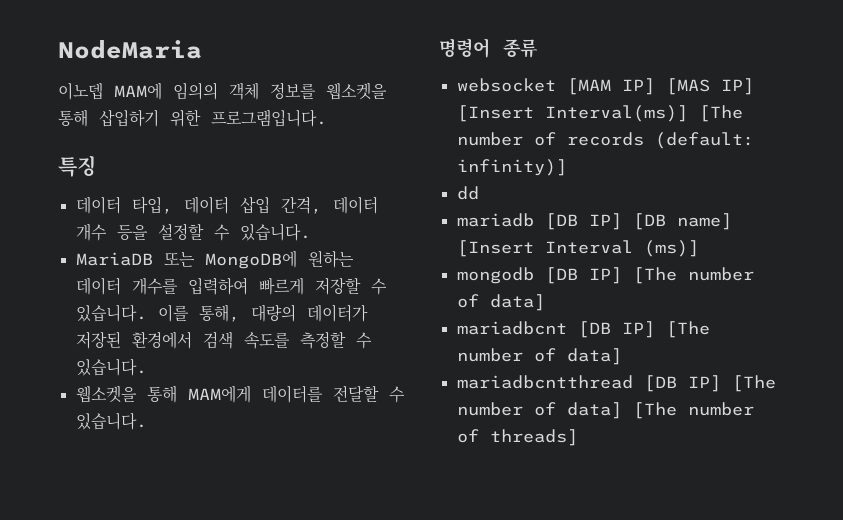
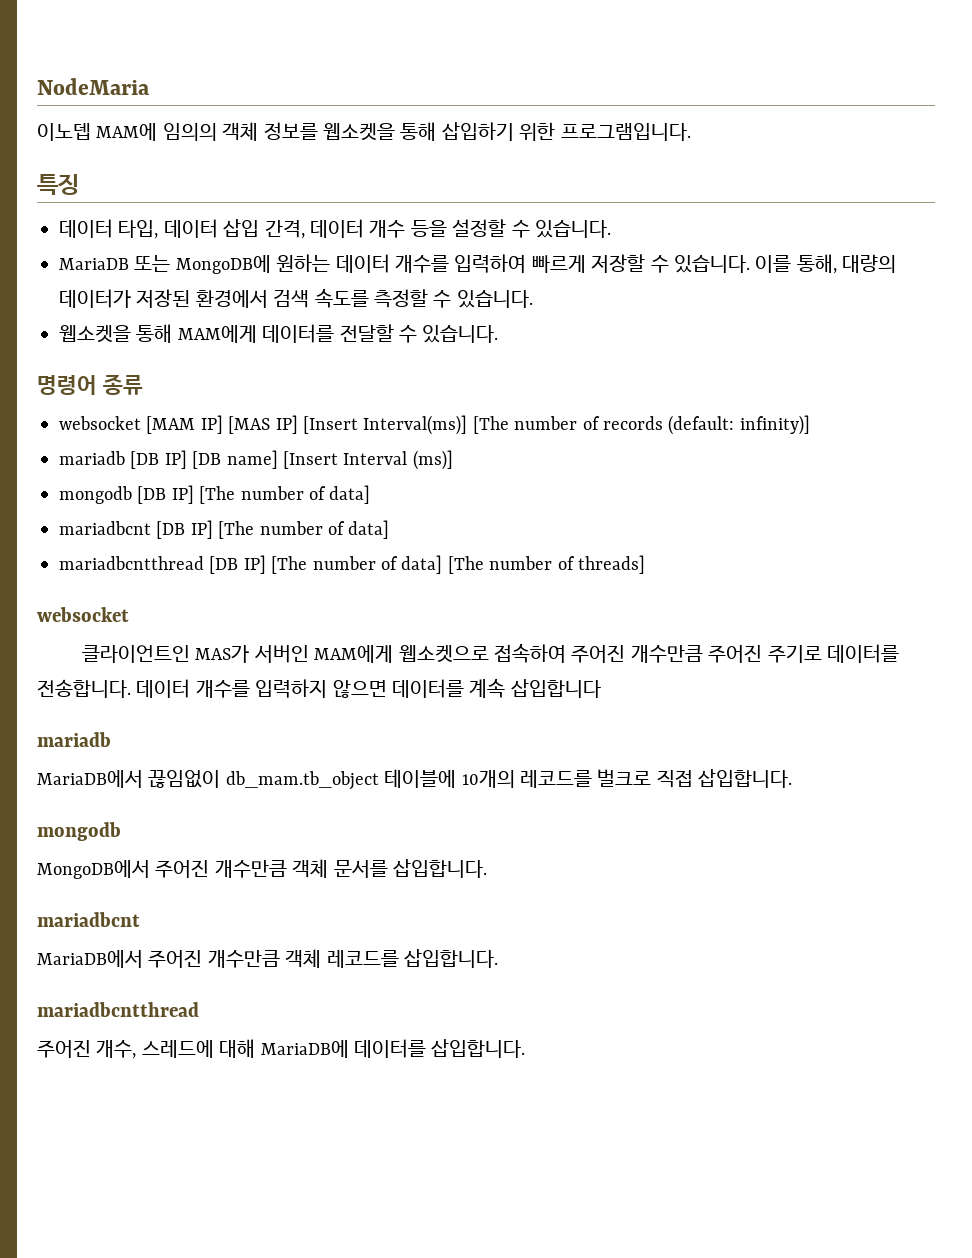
[456,186,479,200] // dd -> (810, 425) none
(578, 437) none -> [37,607,129,622] [82,643,900,663] [37,678,601,698] [37,732,111,747] [37,769,793,790] [37,822,121,841] [37,859,487,879] [37,912,140,927] [37,949,498,968] [37,1002,199,1017] [37,1039,526,1059] // websocket // 클라이언트인 MAS가 서버인 MAM에게 웹소켓으로 접속하여 주어진 개수만큼 주어진 주기로 데이터를 전송합니다. 데이터 개수를 입력하지 않으면 데이터를 계속 삽입합니다 // mariadb // MariaDB에서 끊임없이 db_mam.tb_object 테이블에 10개의 레코드를 벌크로 직접 삽입합니다. // mongodb // MongoDB에서 주어진 개수만큼 객체 문서를 삽입합니다. // mariadbcnt // MariaDB에서 주어진 개수만큼 객체 레코드를 삽입합니다. // mariadbcntthread // 주어진 개수, 스레드에 대해 MariaDB에 데이터를 삽입합니다.

